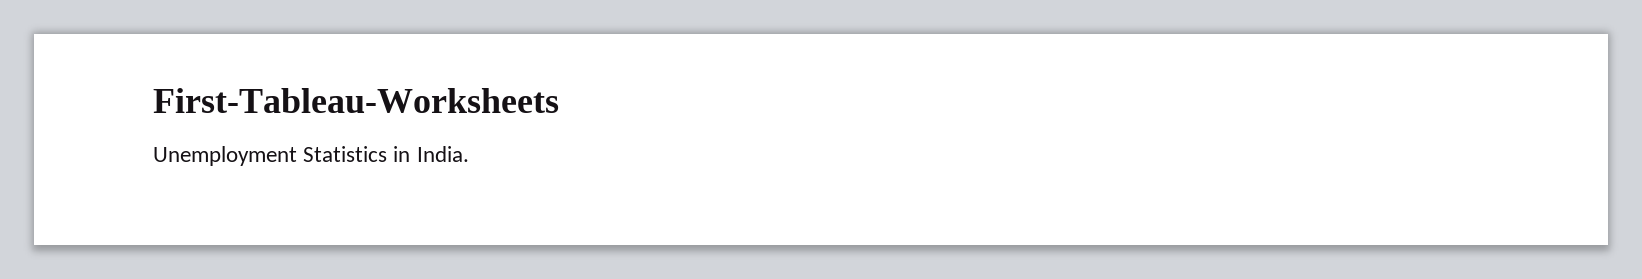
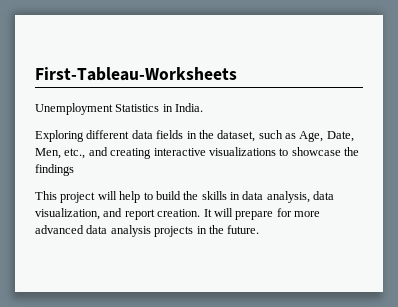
(469, 154) none -> [35,130,354,142] [35,147,359,159] [35,164,74,176] [35,191,335,203] [35,208,320,220] [35,225,260,237] // Exploring different data fields in the dataset, such as Age, Date, Men, etc., and creating interactive visualizations to showcase the findings // This project will help to build the skills in data analysis, data visualization, and report creation. It will prepare for more advanced data analysis projects in the future.

